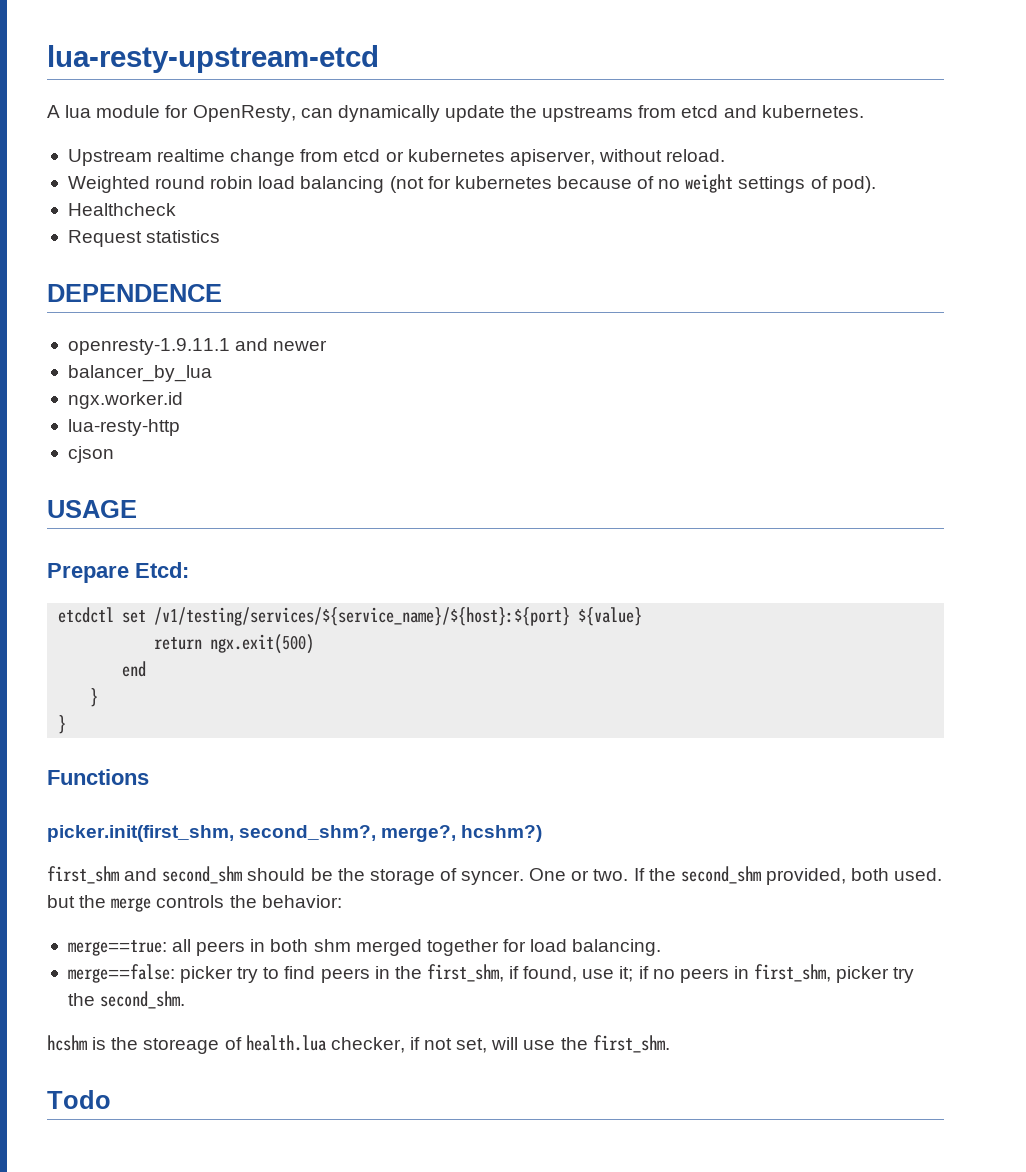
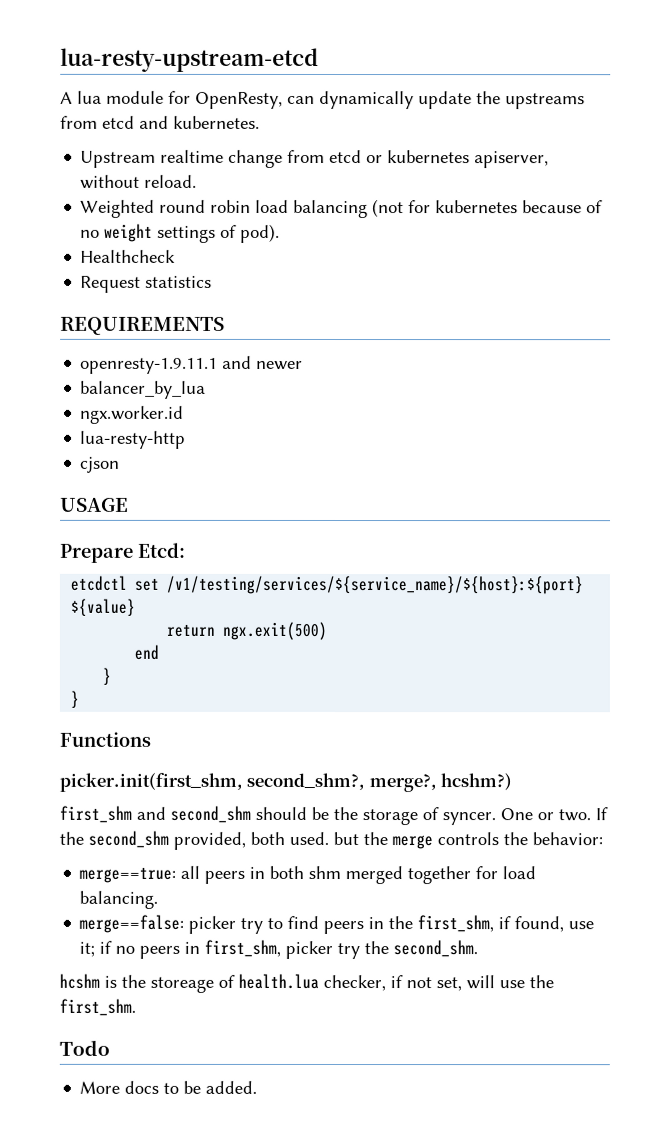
[47,284,222,302] DEPENDENCE -> [60,316,225,335] REQUIREMENTS
(111, 1099) none -> [79,1080,258,1094] // More docs to be added.

